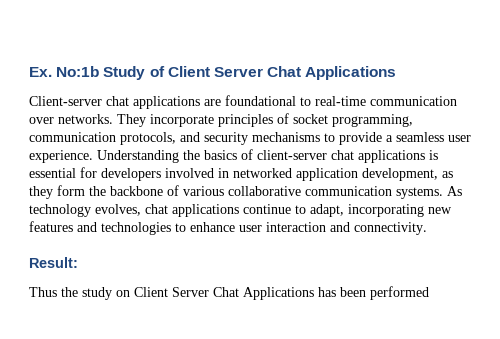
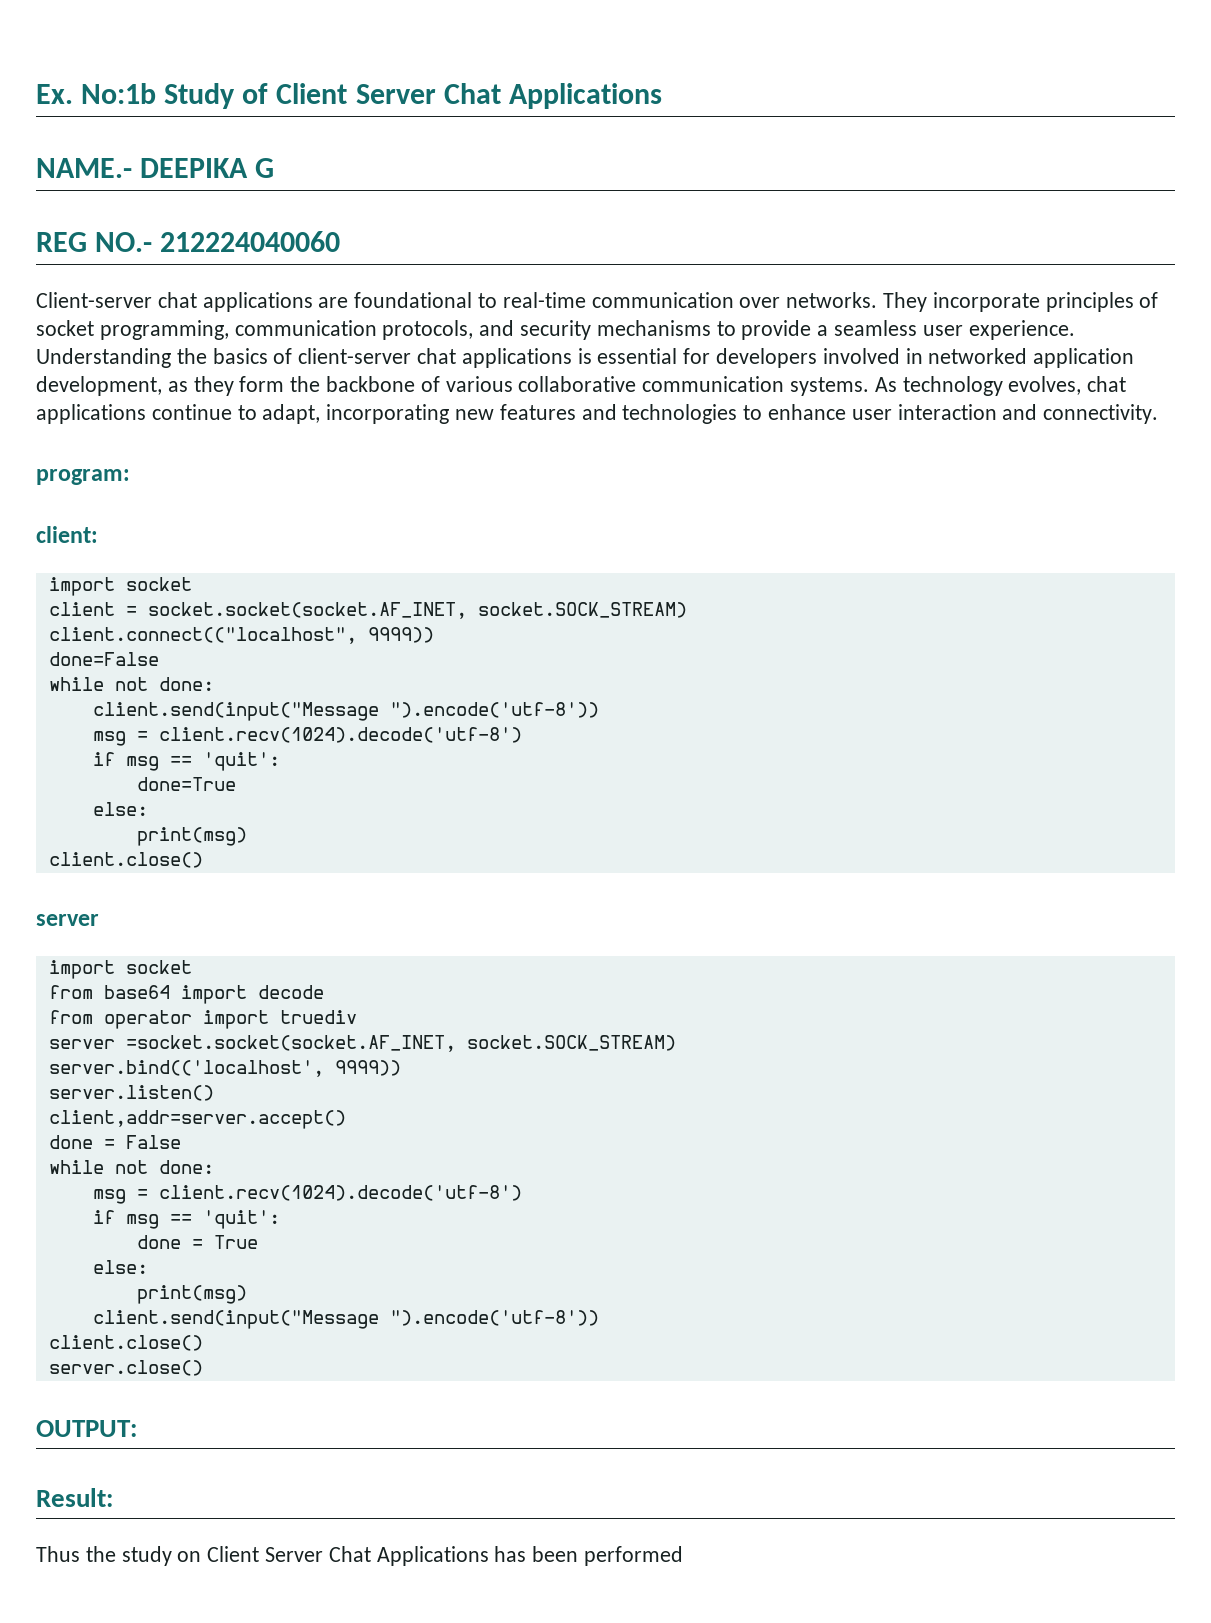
(397, 73) none -> [36,158,275,178] [36,231,341,252] // NAME.- DEEPIKA G // REG NO.- 212224040060
(427, 228) none -> [36,469,130,485] [36,526,98,543] [48,577,192,596] [48,602,687,619] [48,627,434,644] [48,652,159,666] [48,677,214,691] [92,702,599,721] [92,727,522,746] [92,752,280,771] [136,777,236,791] [92,802,148,816] [136,827,247,846] [48,852,203,868] [36,914,99,926] [48,960,192,979] [48,985,324,1004] [48,1010,357,1029] [48,1035,676,1052] [48,1060,401,1077] [48,1085,214,1101] [48,1110,346,1129] [48,1135,181,1149] [48,1160,214,1174] [92,1185,522,1204] [92,1210,280,1229] [136,1235,258,1249] [92,1260,148,1274] [136,1285,247,1304] [92,1310,599,1329] [48,1335,203,1351] [48,1360,203,1376] [36,1420,137,1437] // program: // client: // import socket // client = socket.socket(socket.AF_INET, socket.SOCK_STREAM) // client.connect(("localhost", 9999)) // done=False // while not done: // client.send(input("Message ").encode('utf-8')) // msg = client.recv(1024).decode('utf-8') // if msg == 'quit': // done=True // else: // print(msg) // client.close() // server // import socket // from base64 import decode // from operator import truediv // server =socket.socket(socket.AF_INET, socket.SOCK_STREAM) // server.bind(('localhost', 9999)) // server.listen() // client,addr=server.accept() // done = False // while not done: // msg = client.recv(1024).decode('utf-8') // if msg == 'quit': // done = True // else: // print(msg) // client.send(input("Message ").encode('utf-8')) // client.close() // server.close() // OUTPUT:

